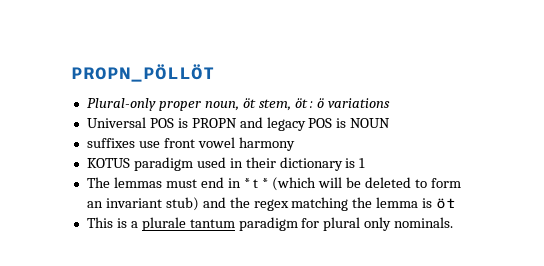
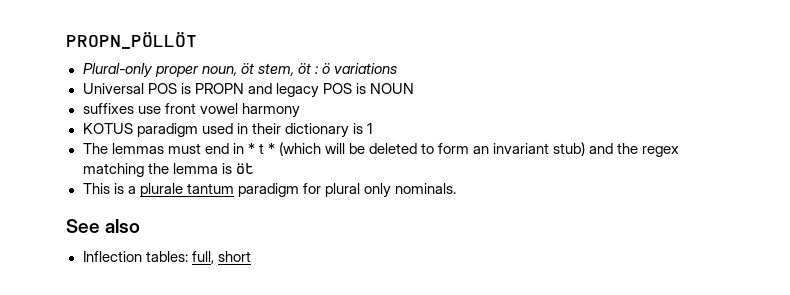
(454, 222) none -> [66,219,141,233] [82,251,251,264] // See also // Inflection tables: full, short

